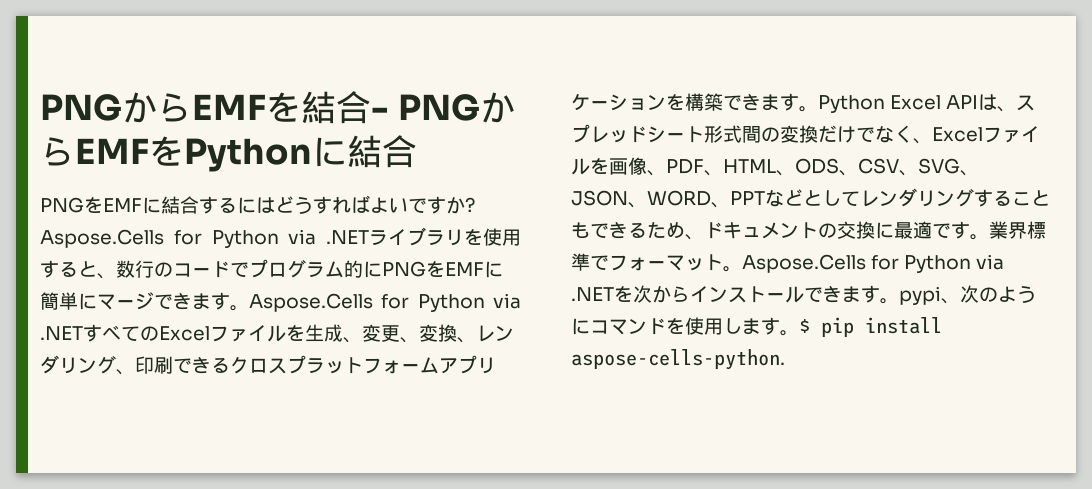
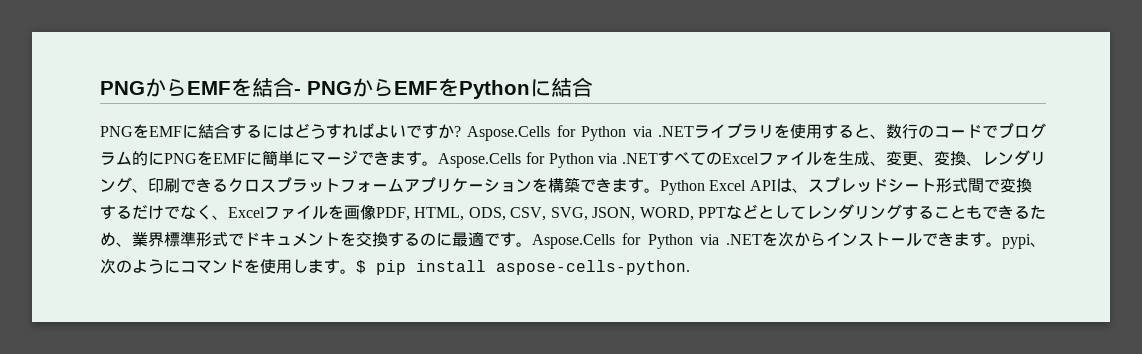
[761,125,818,143] の変換 -> [983,178,1032,193] [100,205,132,220] で変換する
[647,158,979,176] [571,190,730,208] 、PDF、HTML、ODS、CSV、SVG、JSON、WORD、 -> [376,207,694,221] PDF, HTML, ODS, CSV, SVG, JSON, WORD,
[704,221,1046,240] [571,253,723,271] ドキュメントの交換に最適です。業界標準でフォーマット -> [132,231,516,247] 業界標準形式でドキュメントを交換するのに最適です

